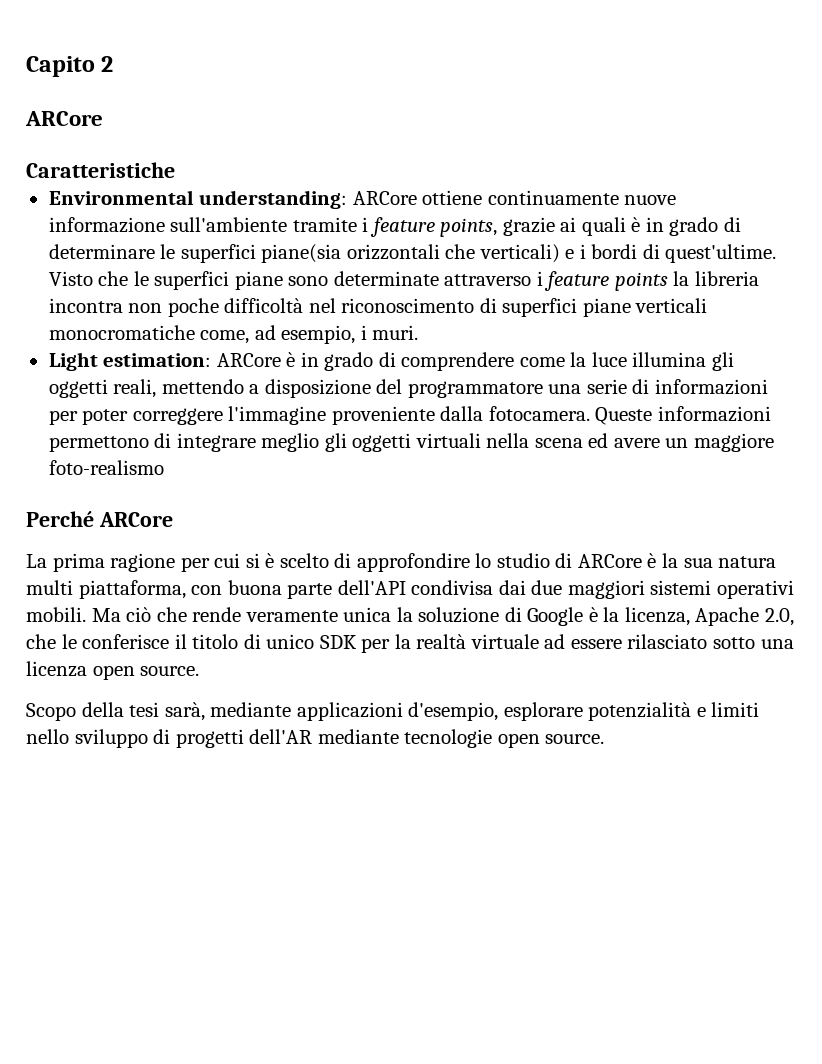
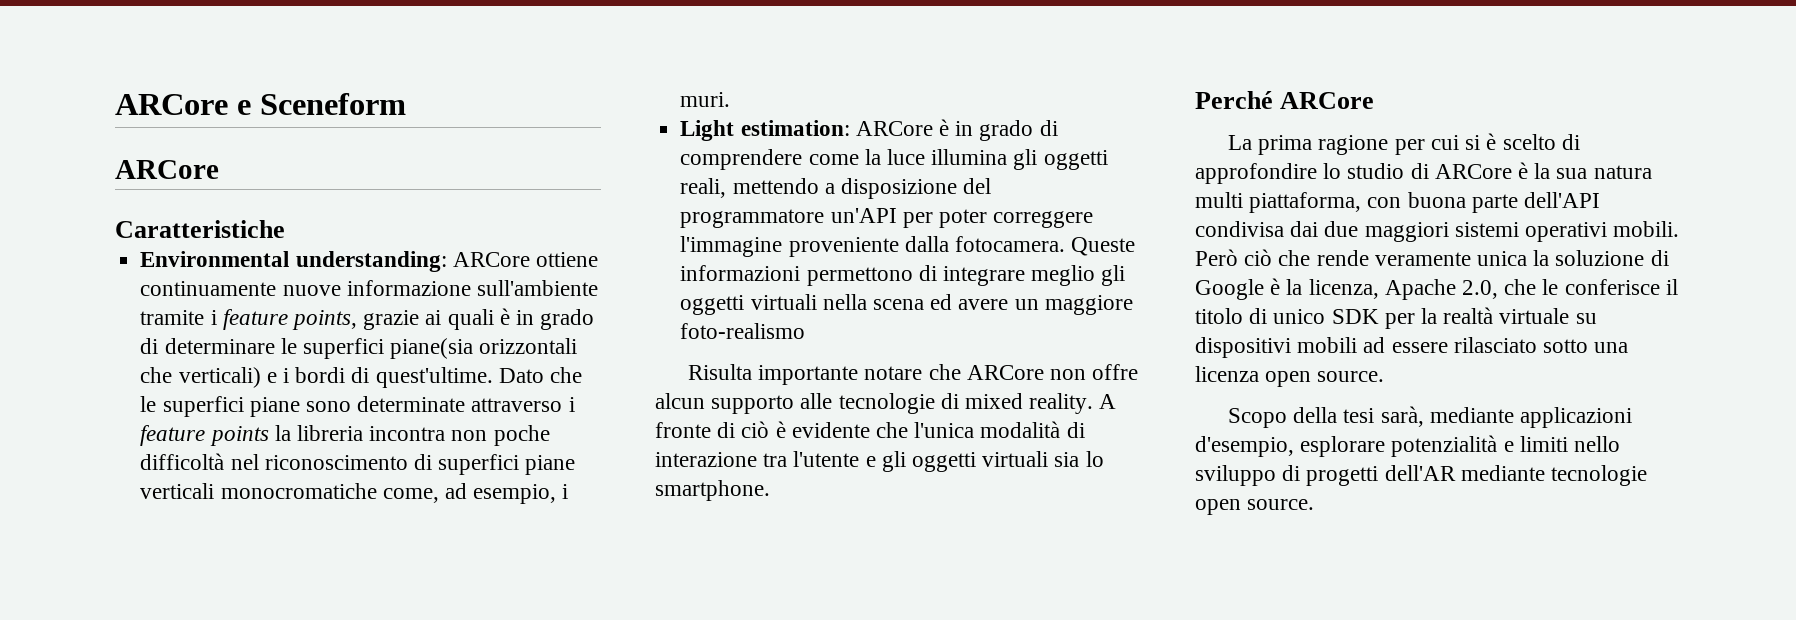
[26,56,114,77] Capito 2 -> [115,93,406,115] ARCore e Sceneform
[48,271,93,286] Visto -> [498,368,544,383] Dato
[548,379,768,395] una serie di informazioni -> [830,208,897,223] un'API
(164, 467) none -> [688,364,1139,385] [655,393,1117,414] [655,421,1085,438] [655,451,1104,472] [655,480,770,501] // Risulta importante notare che ARCore non offre alcun supporto alle tecnologie di mixed reality. A fronte di ciò è evidente che l'unica modalità di interazione tra l'utente e gli oggetti virtuali sia lo smartphone.
[91,608,121,622] Ma -> [1195,249,1238,266] Però
(539, 641) none -> [1575,313,1597,324] [1195,337,1358,358] su dispositivi mobili

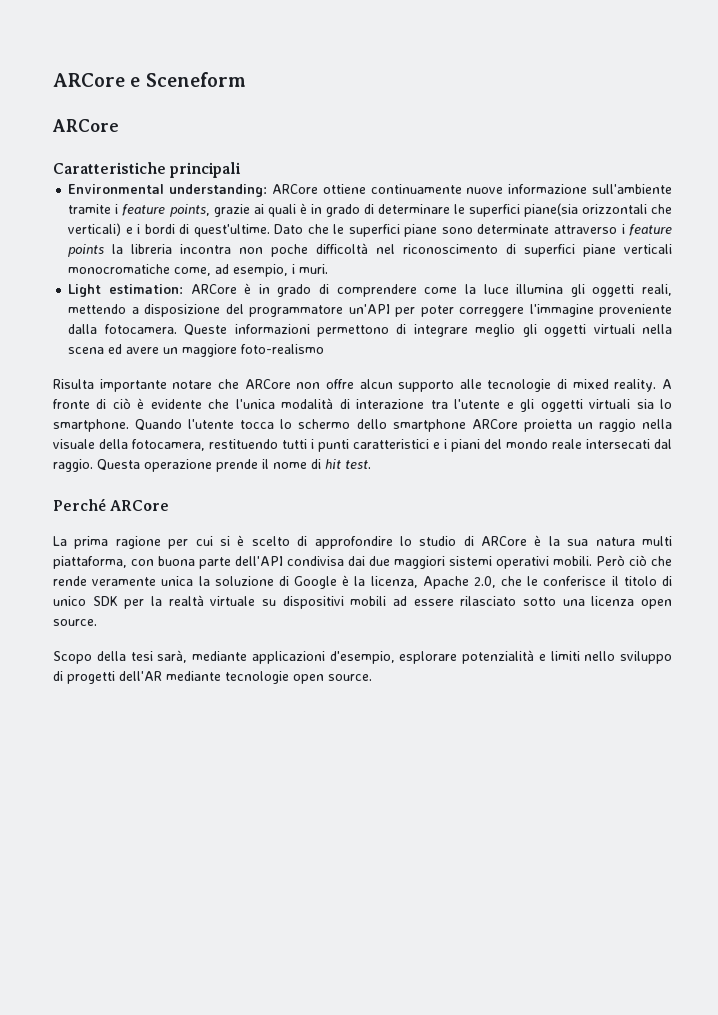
(285, 229) none -> [170,162,242,178] principali
(770, 490) none -> [135,419,673,432] [53,439,672,452] [53,459,371,472] Quando l'utente tocca lo schermo dello smartphone ARCore proietta un raggio nella visuale della fotocamera, restituendo tutti i punti caratteristici e i piani del mondo reale intersecati dal raggio. Questa operazione prende il nome di hit test.

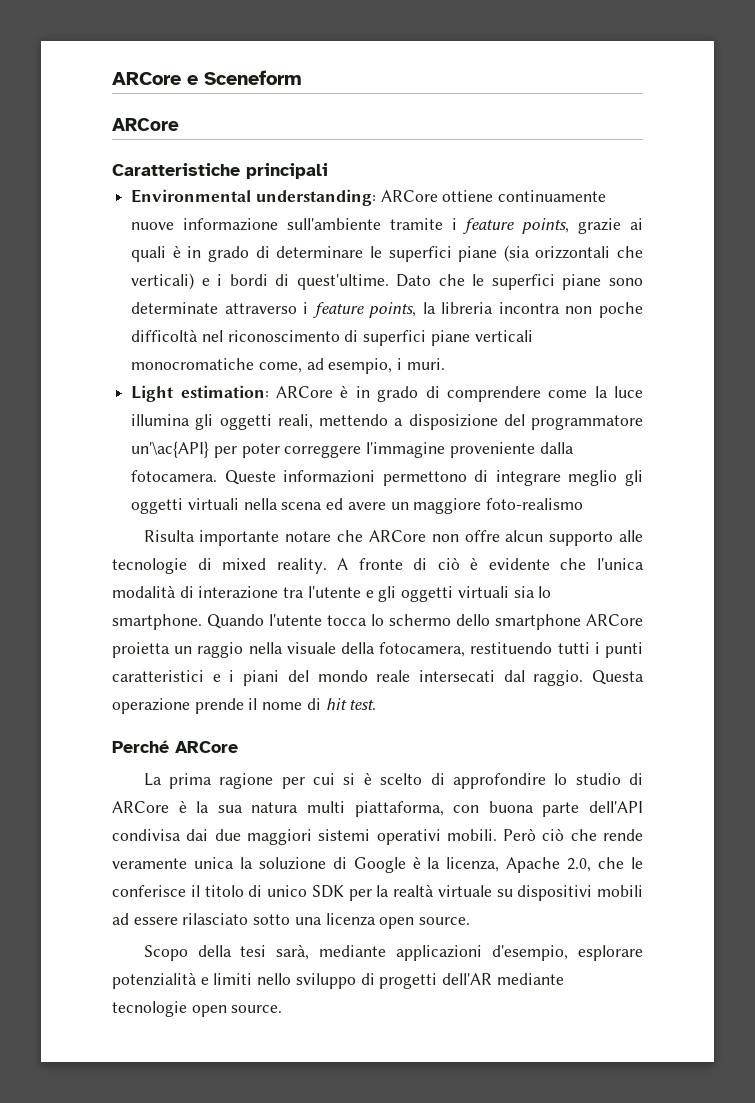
[523,203,578,217] piane(sia -> [458,245,530,262] piane (sia
[68,244,105,257] points -> [369,302,417,318] points,
[348,304,390,314] un'API -> [131,441,210,458] un'\ac{API}

